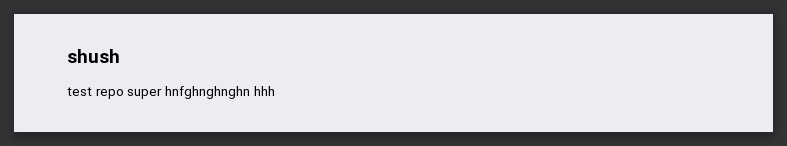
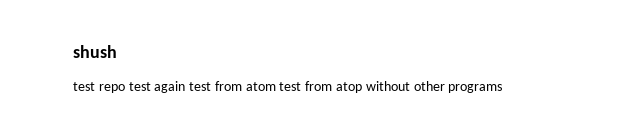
[127,86,275,99] super hnfghnghnghn hhh -> [128,81,503,93] test again test from atom test from atop without other programs

